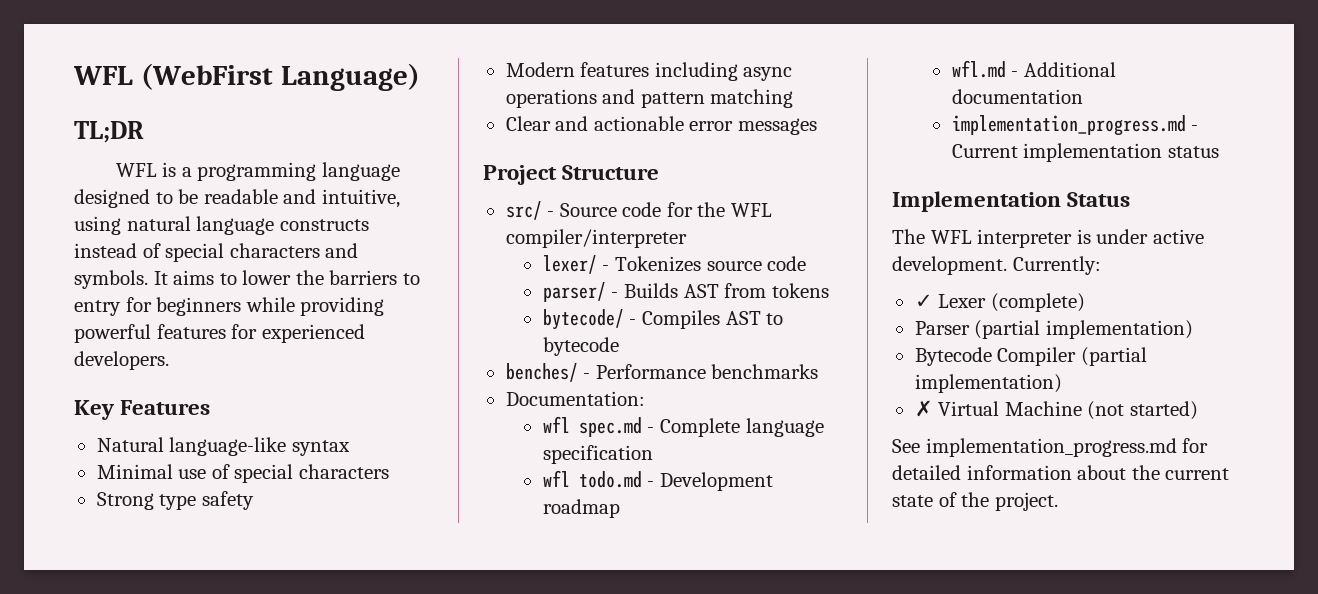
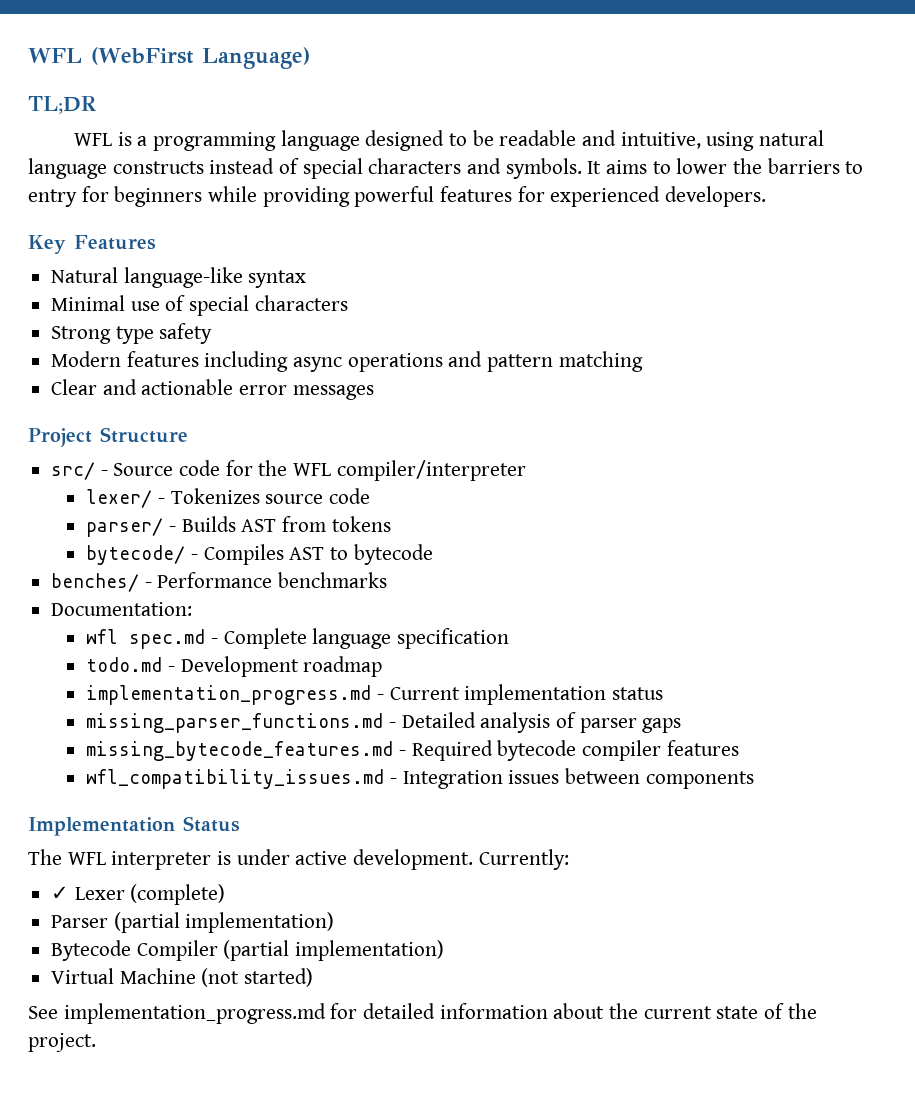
[542,470,570,487] wfl -> (509, 638) none
[951,60,1117,78] [951,89,1083,104] // wfl.md - Additional documentation -> (383, 666) none
(1220, 152) none -> [86,712,682,733] [86,740,739,761] [86,768,754,789] // missing_parser_functions.md - Detailed analysis of parser gaps // missing_bytecode_features.md - Required bytecode compiler features // wfl_compatibility_issues.md - Integration issues between components
[914,400,933,417] ✗ -> (445, 950) none

